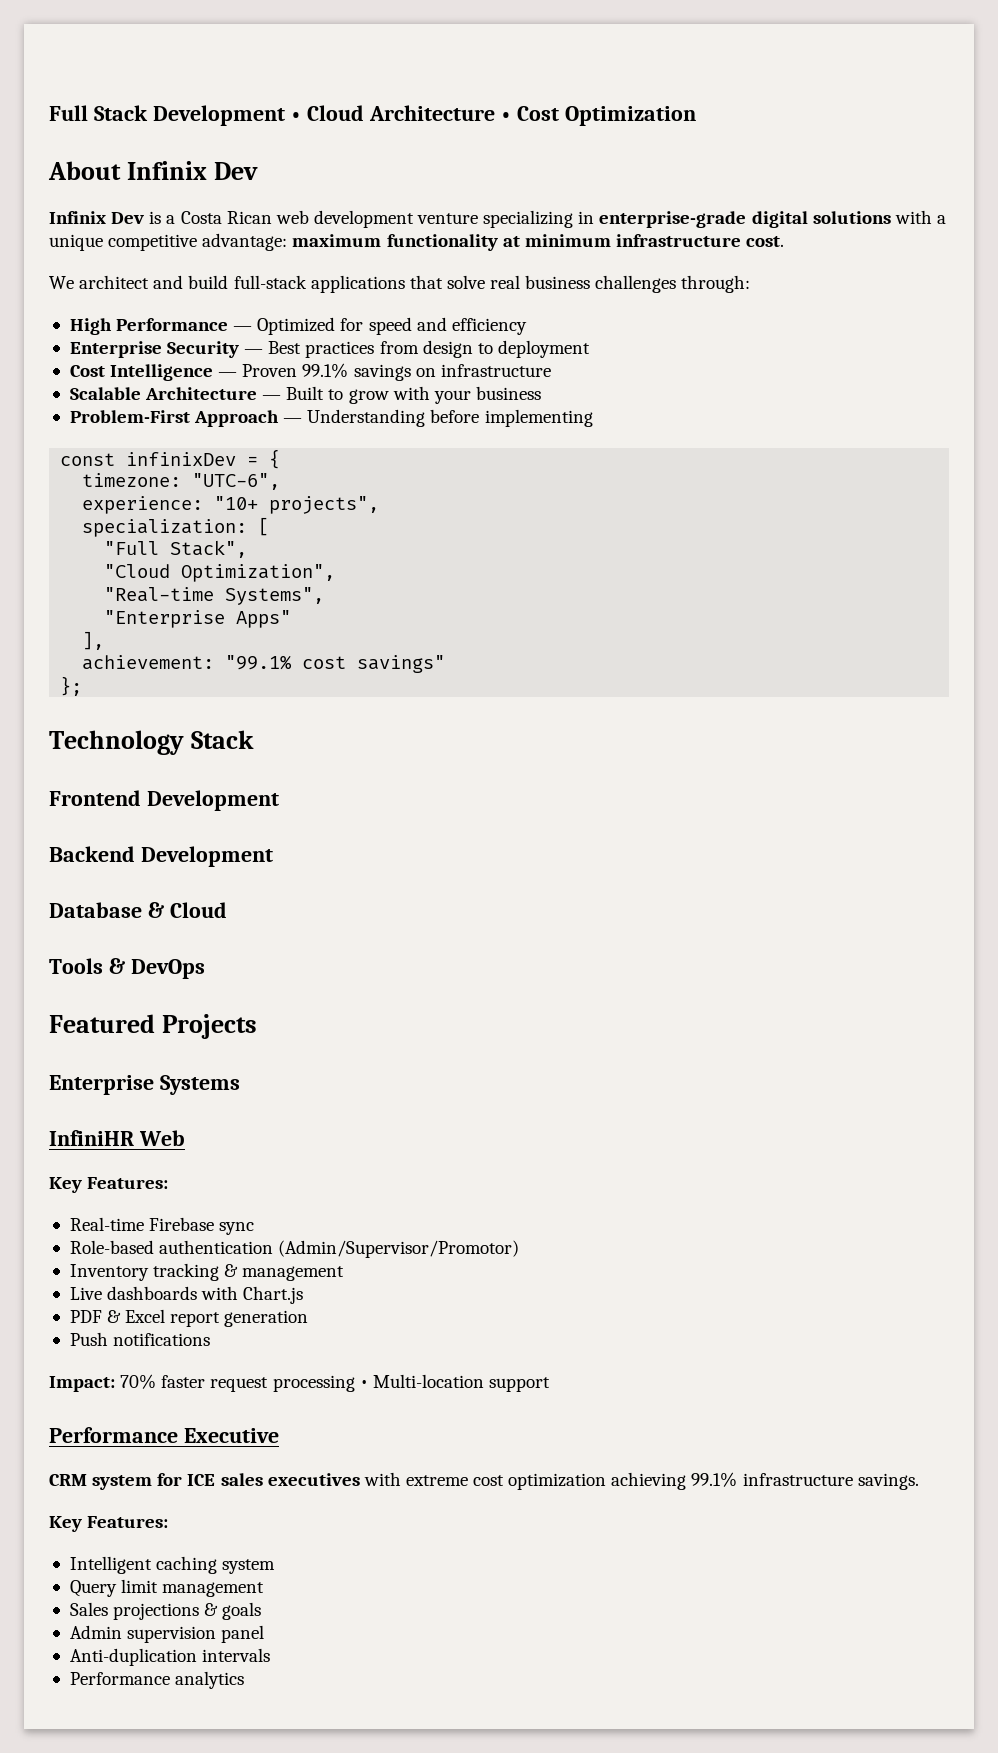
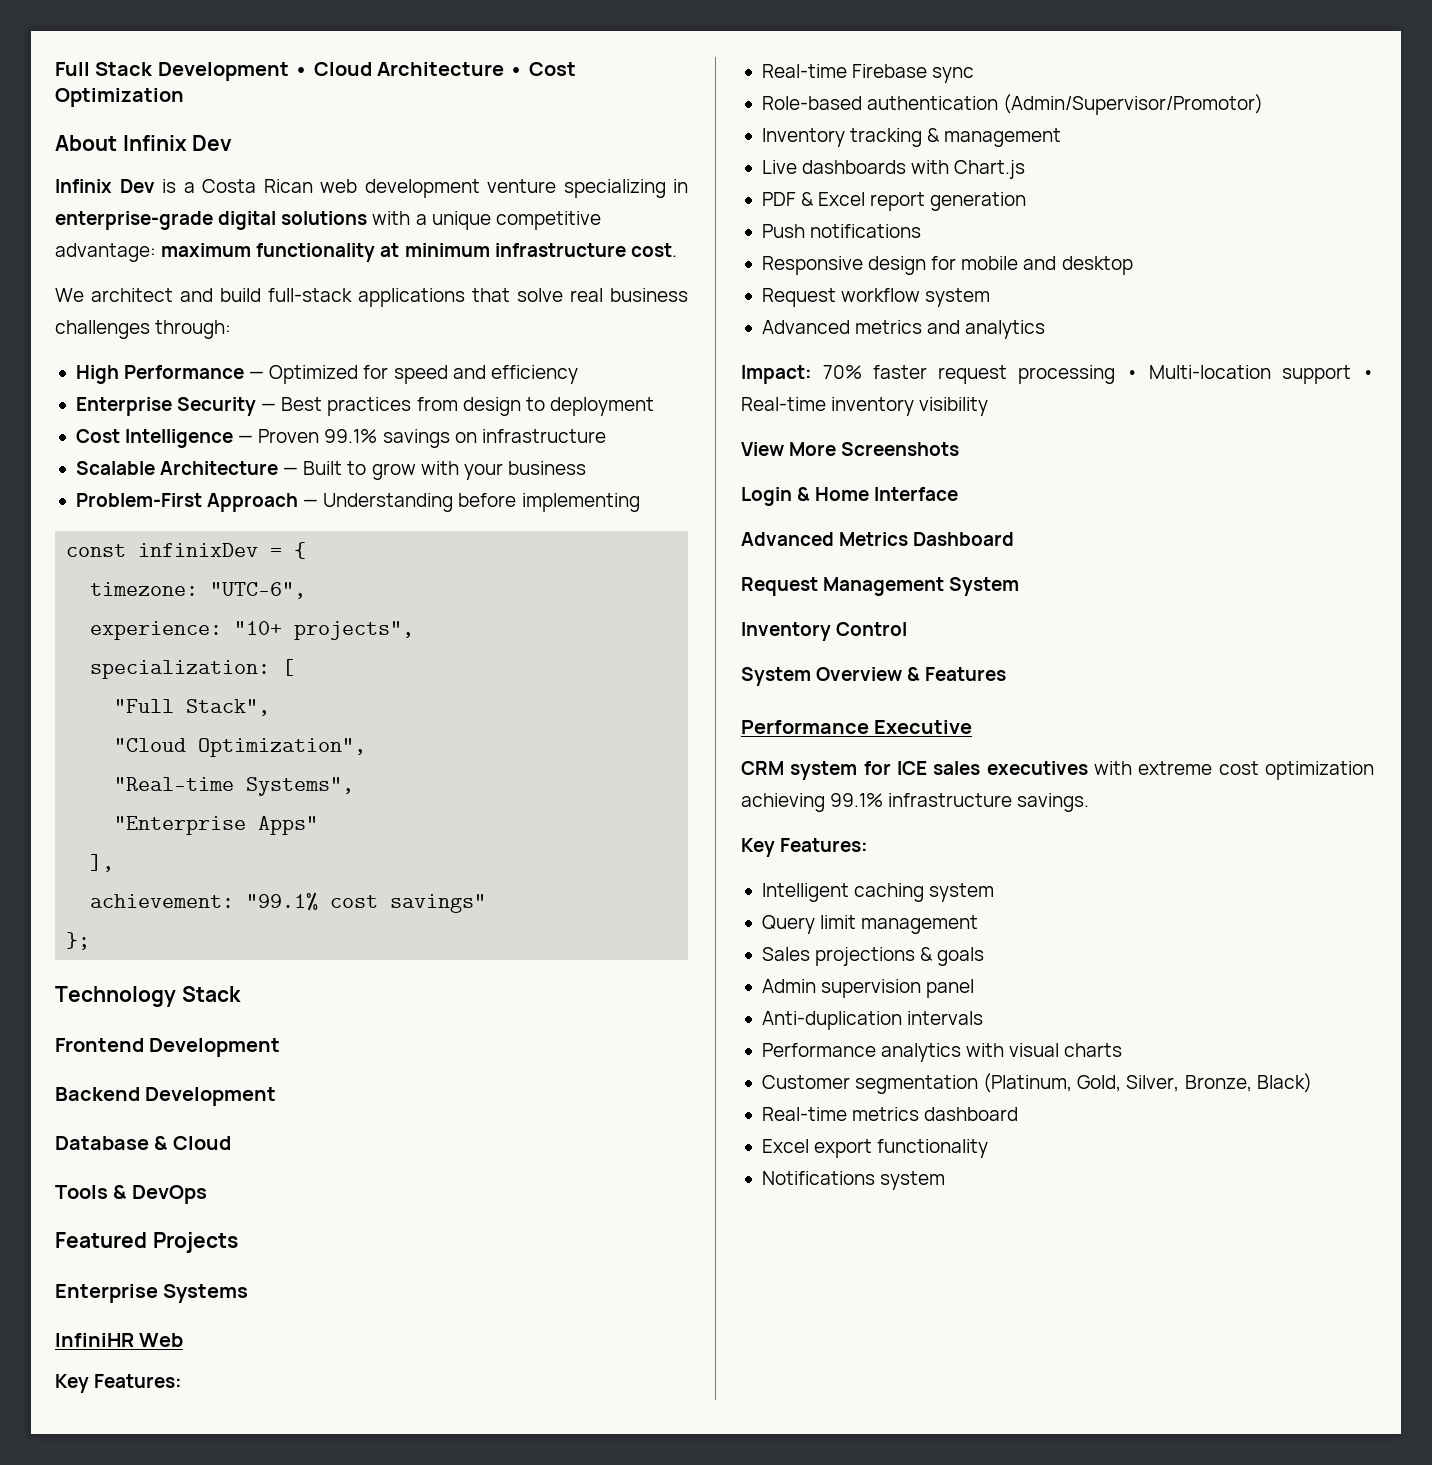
(211, 1339) none -> [761,256,1133,275] [761,288,991,307] [761,320,1046,339] // Responsive design for mobile and desktop // Request workflow system // Advanced metrics and analytics
(550, 1384) none -> [1362,370,1374,379] [741,397,989,416] [741,442,960,456] [741,487,959,506] [741,532,1015,546] [741,577,1020,596] [741,622,908,641] [741,667,1007,686] • Real-time inventory visibility // View More Screenshots // Login & Home Interface // Advanced Metrics Dashboard // Request Management System // Inventory Control // System Overview & Features
(245, 1680) none -> [966,1043,1123,1057] [761,1073,1312,1094] [761,1107,1019,1121] [761,1139,989,1158] [761,1171,946,1190] with visual charts // Customer segmentation (Platinum, Gold, Silver, Bronze, Black) // Real-time metrics dashboard // Excel export functionality // Notifications system

